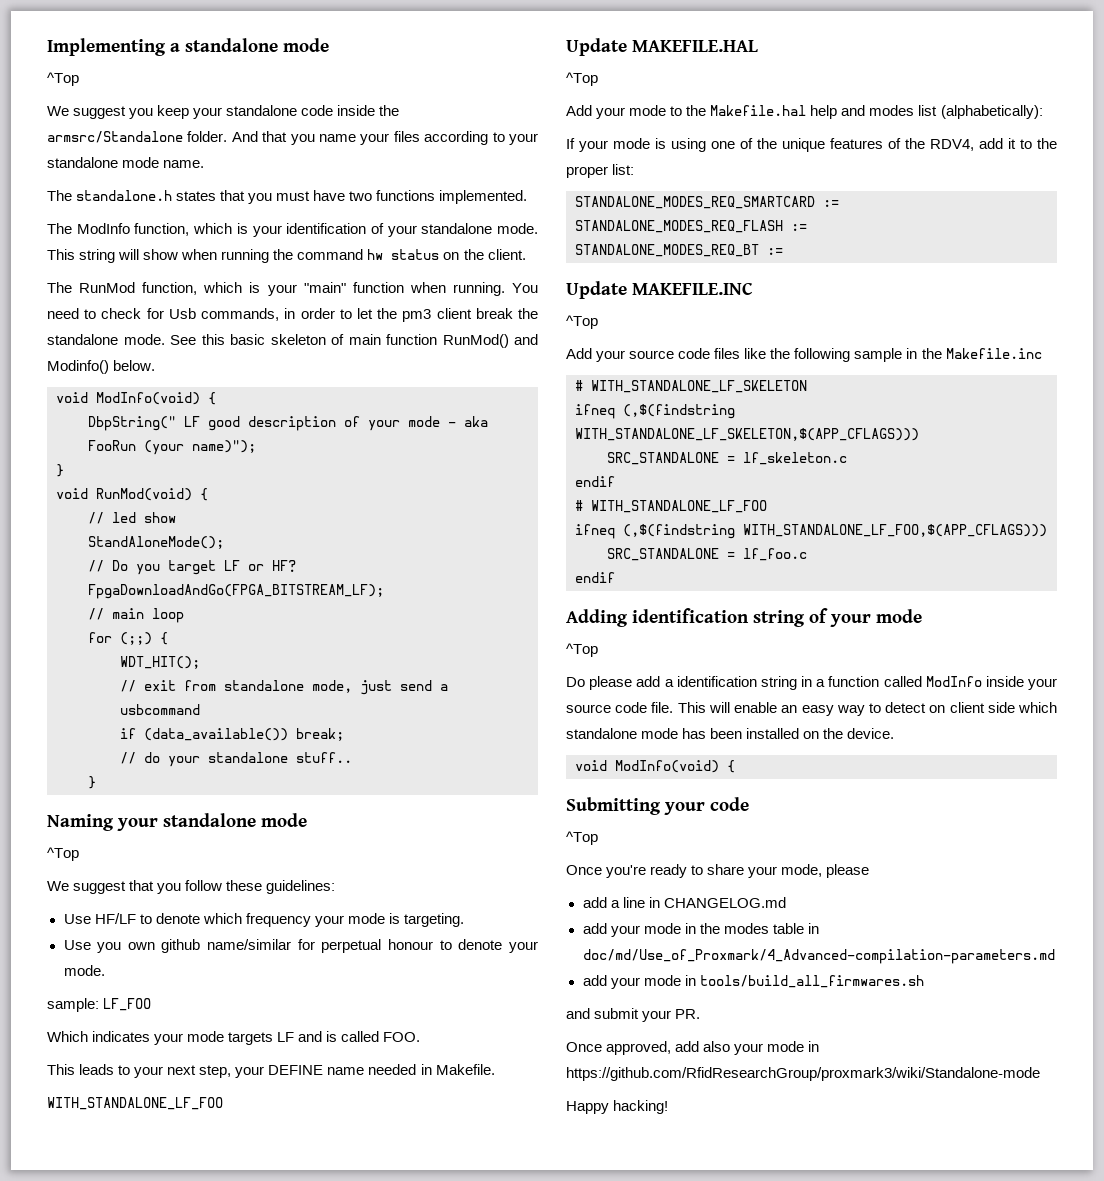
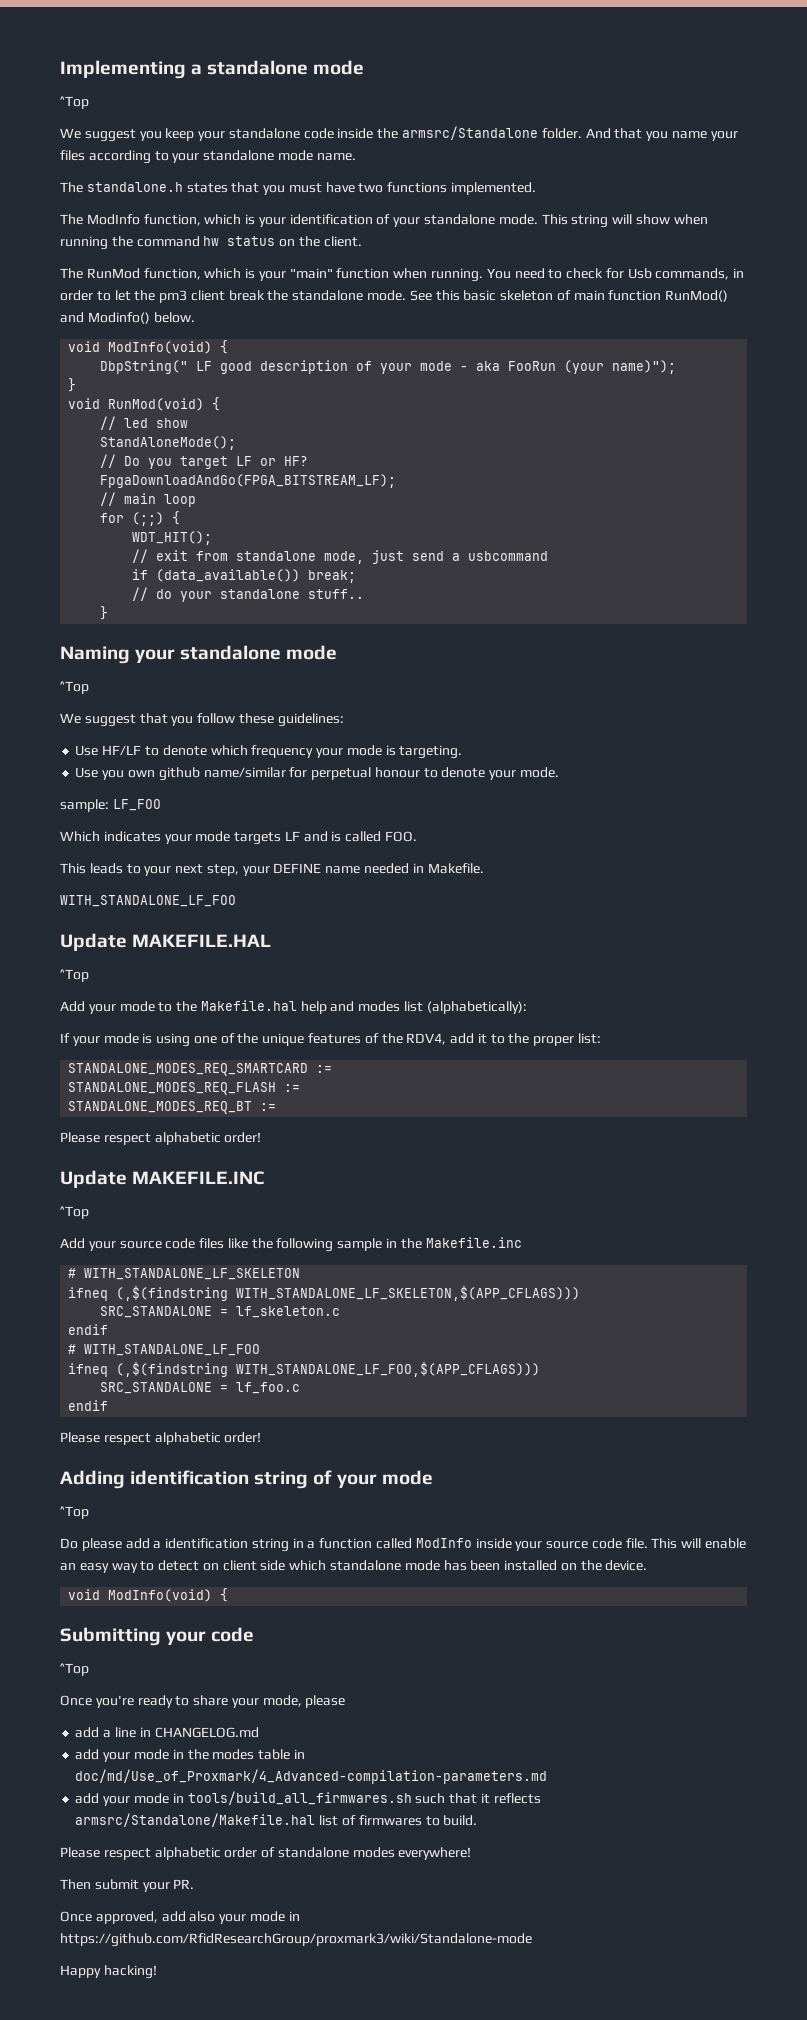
(783, 251) none -> [60,1132,262,1145] // Please respect alphabetic order!
(615, 577) none -> [60,1432,262,1445] // Please respect alphabetic order!
[566,1008,590,1019] // and -> [415,1793,541,1804] [75,1813,478,1827] [60,1847,472,1860] [60,1879,91,1890] such that it reflects armsrc/Standalone/Makefile.hal list of firmwares to build. // Please respect alphabetic order of standalone modes everywhere! // Then

